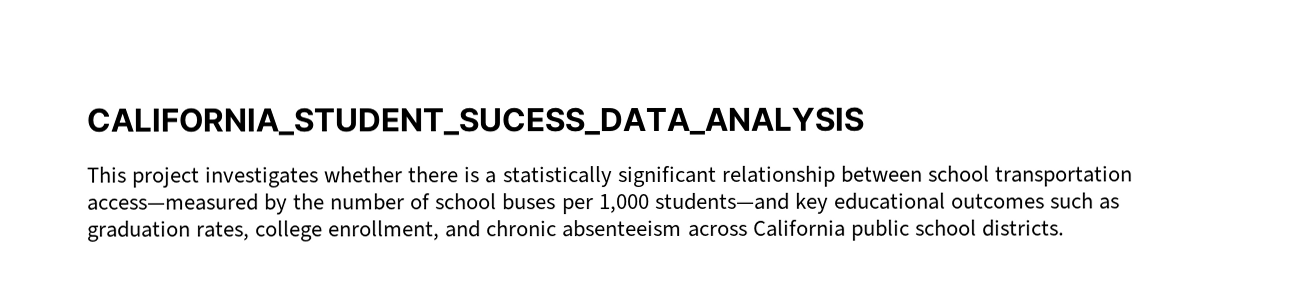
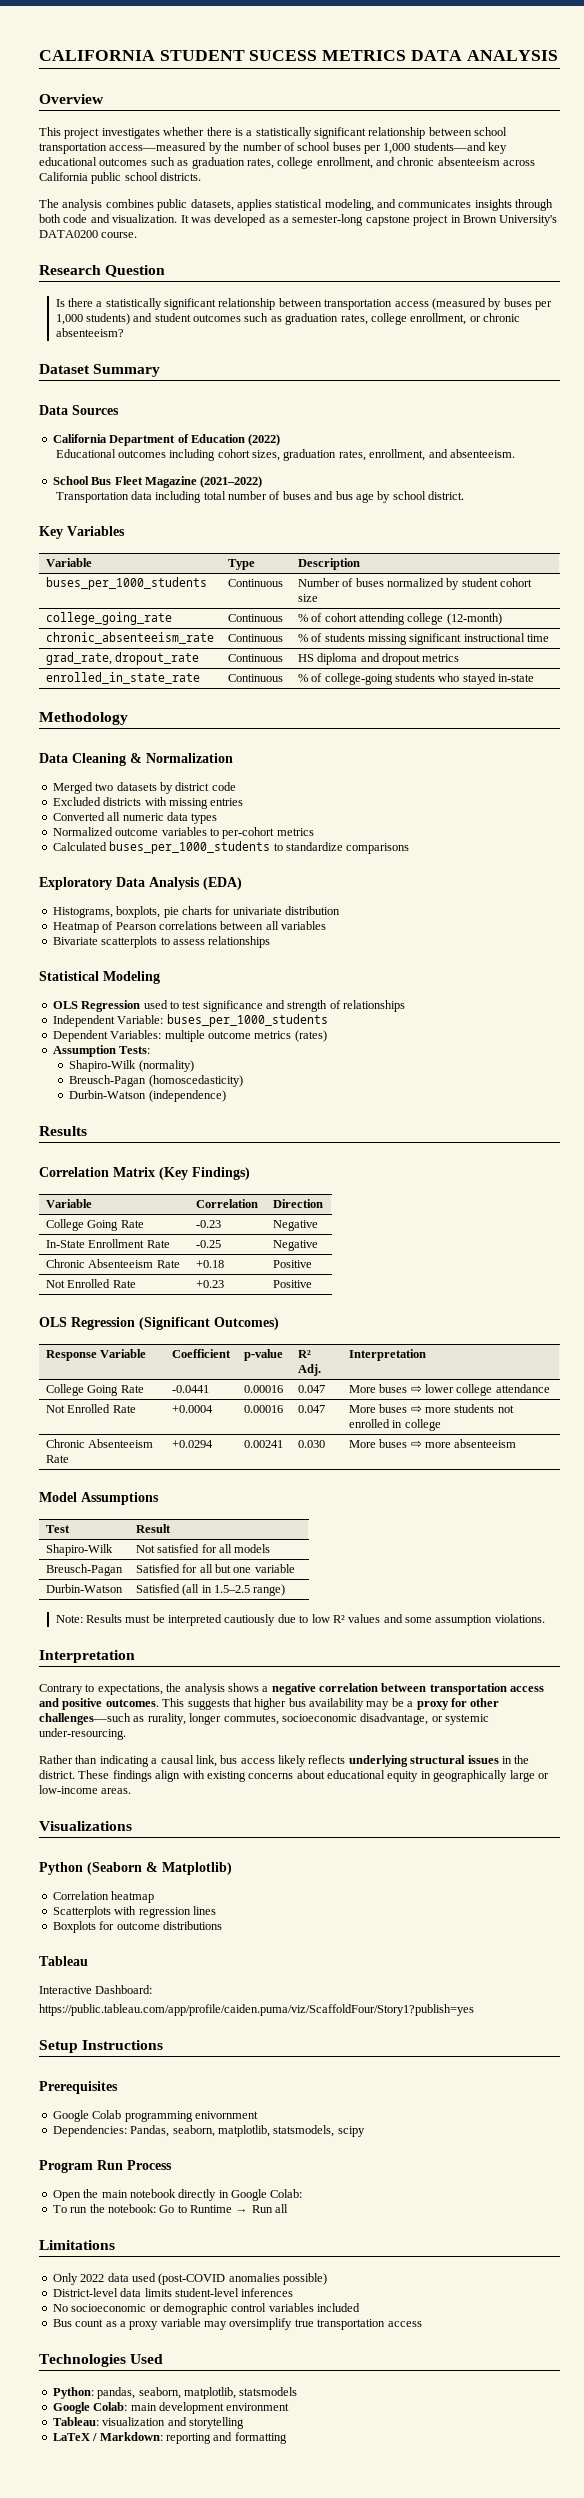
[86,106,864,136] CALIFORNIA_STUDENT_SUCESS_DATA_ANALYSIS -> [39,50,558,61] [39,94,104,104] CALIFORNIA STUDENT SUCESS METRICS DATA ANALYSIS // Overview
(1065, 228) none -> [39,199,554,211] [39,214,558,226] [39,230,138,238] [39,265,166,277] [55,298,553,310] [55,313,521,325] [55,328,124,337] [39,364,161,377] [39,405,119,415] [52,434,281,446] [55,449,515,461] [52,476,263,488] [55,491,465,503] [39,526,125,539] [45,558,92,567] [227,559,255,570] [297,558,360,570] [45,577,207,590] [227,579,283,587] [297,578,533,590] [297,594,318,602] [45,612,172,625] [227,614,283,622] [297,613,502,625] [45,632,214,644] [227,634,283,642] [297,633,550,645] [45,652,200,665] [227,654,283,662] [297,653,460,665] [45,672,200,684] [227,674,283,682] [297,673,535,685] [39,712,128,725] [39,753,233,766] [52,782,236,794] [52,797,244,809] [52,812,218,824] [52,827,314,839] [52,841,410,854] [39,877,242,890] [52,906,340,918] [52,921,326,933] [52,936,271,948] [39,971,160,984] [52,1000,406,1012] [52,1014,328,1027] [52,1030,327,1042] [52,1045,151,1057] [69,1060,194,1072] [69,1075,243,1087] [69,1090,226,1102] [39,1126,87,1136] [39,1167,250,1180] [45,1199,92,1208] [195,1199,258,1208] [272,1199,323,1208] [45,1219,144,1231] [195,1220,221,1228] [272,1220,318,1231] [45,1239,170,1248] [195,1240,221,1248] [272,1240,318,1251] [45,1259,180,1268] [195,1260,224,1268] [272,1260,312,1268] [45,1279,136,1288] [195,1280,224,1288] [272,1280,312,1288] [39,1317,279,1330] [45,1349,147,1361] [171,1349,231,1358] [243,1349,283,1361] [297,1350,311,1358] [297,1364,321,1376] [348,1349,426,1361] [45,1384,144,1396] [171,1385,209,1393] [243,1385,283,1393] [297,1385,325,1393] [348,1384,550,1396] [45,1404,136,1413] [171,1405,213,1413] [243,1405,283,1413] [297,1405,325,1413] [348,1404,514,1413] [348,1419,441,1431] [45,1439,154,1448] [45,1455,69,1463] [171,1440,213,1448] [243,1440,283,1448] [297,1440,325,1448] [348,1439,517,1448] [39,1492,159,1505] [45,1525,70,1533] [135,1524,171,1533] [45,1544,113,1556] [135,1544,271,1553] [45,1564,123,1576] [135,1564,295,1573] [45,1584,123,1593] [135,1584,286,1596] [55,1614,545,1626] [39,1650,135,1663] [39,1683,545,1695] [39,1698,500,1710] [39,1713,489,1725] [39,1728,126,1740] [39,1755,530,1767] [39,1770,549,1782] [39,1785,132,1794] [39,1821,132,1831] [39,1862,232,1875] [52,1891,155,1903] [52,1906,216,1918] [52,1921,222,1933] [39,1956,88,1966] [39,1985,153,1994] [39,2004,474,2016] [39,2040,164,2053] [39,2081,118,2094] [52,2110,258,2122] [52,2125,365,2137] [39,2160,172,2173] [52,2189,303,2201] [52,2204,289,2213] [39,2240,115,2250] [52,2273,327,2285] [52,2288,294,2297] [52,2303,360,2315] [52,2318,422,2330] [39,2354,164,2367] [52,2387,298,2399] [52,2402,290,2414] [52,2417,244,2429] [52,2432,287,2444] // The analysis combines public datasets, applies statistical modeling, and communicates insights through both code and visualization. It was developed as a semester-long capstone project in Brown University's DATA0200 course. // Research Question // Is there a statistically significant relationship between transportation access (measured by buses per 1,000 students) and student outcomes such as graduation rates, college enrollment, or chronic absenteeism? // Dataset Summary // Data Sources // California Department of Education (2022) // Educational outcomes including cohort sizes, graduation rates, enrollment, and absenteeism. // School Bus Fleet Magazine (2021–2022) // Transportation data including total number of buses and bus age by school district. // Key Variables // Variable | Type | Description // buses_per_1000_students | Continuous | Number of buses normalized by student cohort size // college_going_rate | Continuous | % of cohort attending college (12-month) // chronic_absenteeism_rate | Continuous | % of students missing significant instructional time // grad_rate, dropout_rate | Continuous | HS diploma and dropout metrics // enrolled_in_state_rate | Continuous | % of college-going students who stayed in-state // Methodology // Data Cleaning & Normalization // Merged two datasets by district code // Excluded districts with missing entries // Converted all numeric data types // Normalized outcome variables to per-cohort metrics // Calculated buses_per_1000_students to standardize comparisons // Exploratory Data Analysis (EDA) // Histograms, boxplots, pie charts for univariate distribution // Heatmap of Pearson correlations between all variables // Bivariate scatterplots to assess relationships // Statistical Modeling // OLS Regression used to test significance and strength of relationships // Independent Variable: buses_per_1000_students // Dependent Variables: multiple outcome metrics (rates) // Assumption Tests: // Shapiro-Wilk (normality) // Breusch-Pagan (homoscedasticity) // Durbin-Watson (independence) // Results // Correlation Matrix (Key Findings) // Variable | Correlation | Direction // College Going Rate | -0.23 | Negative // In-State Enrollment Rate | -0.25 | Negative // Chronic Absenteeism Rate | +0.18 | Positive // Not Enrolled Rate | +0.23 | Positive // OLS Regression (Significant Outcomes) // Response Variable | Coefficient | p-value | R² Adj. | Interpretation // College Going Rate | -0.0441 | 0.00016 | 0.047 | More buses ⇨ lower college attendance // Not Enrolled Rate | +0.0004 | 0.00016 | 0.047 | More buses ⇨ more students not enrolled in college // Chronic Absenteeism Rate | +0.0294 | 0.00241 | 0.030 | More buses ⇨ more absenteeism // Model Assumptions // Test | Result // Shapiro-Wilk | Not satisfied for all models // Breusch-Pagan | Satisfied for all but one variable // Durbin-Watson | Satisfied (all in 1.5–2.5 range) // Note: Results must be interpreted cautiously due to low R² values and some assumption violations. // Interpretation // Contrary to expectations, the analysis shows a negative correlation between transportation access and positive outcomes. This suggests that higher bus availability may be a proxy for other challenges—such as rurality, longer commutes, socioeconomic disadvantage, or systemic under-resourcing. // Rather than indicating a causal link, bus access likely reflects underlying structural issues in the district. These findings align with existing concerns about educational equity in geographically large or low-income areas. // Visualizations // Python (Seaborn & Matplotlib) // Correlation heatmap // Scatterplots with regression lines // Boxplots for outcome distributions // Tableau // Interactive Dashboard: // https://public.tableau.com/app/profile/caiden.puma/viz/ScaffoldFour/Story1?publish=yes // Setup Instructions // Prerequisites // Google Colab programming enivornment // Dependencies: Pandas, seaborn, matplotlib, statsmodels, scipy // Program Run Process // Open the main notebook directly in Google Colab: // To run the notebook: Go to Runtime → Run all // Limitations // Only 2022 data used (post-COVID anomalies possible) // District-level data limits student-level inferences // No socioeconomic or demographic control variables included // Bus count as a proxy variable may oversimplify true transportation access // Technologies Used // Python: pandas, seaborn, matplotlib, statsmodels // Google Colab: main development environment // Tableau: visualization and storytelling // LaTeX / Markdown: reporting and formatting

